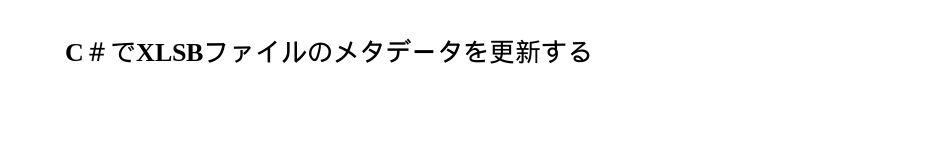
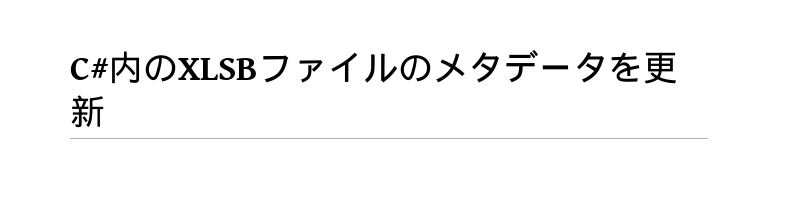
[65,42,136,63] C＃で -> [70,51,178,84] C#内の
[541,40,593,64] する -> (105, 111) none

